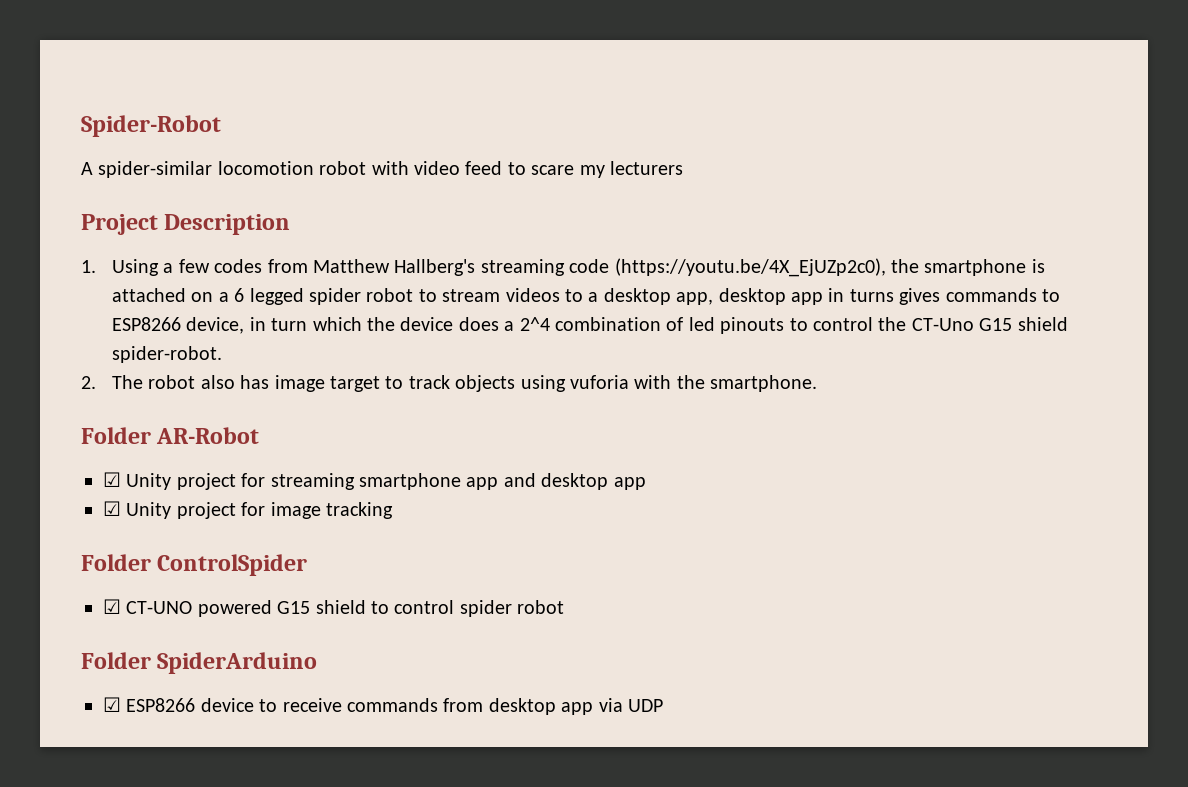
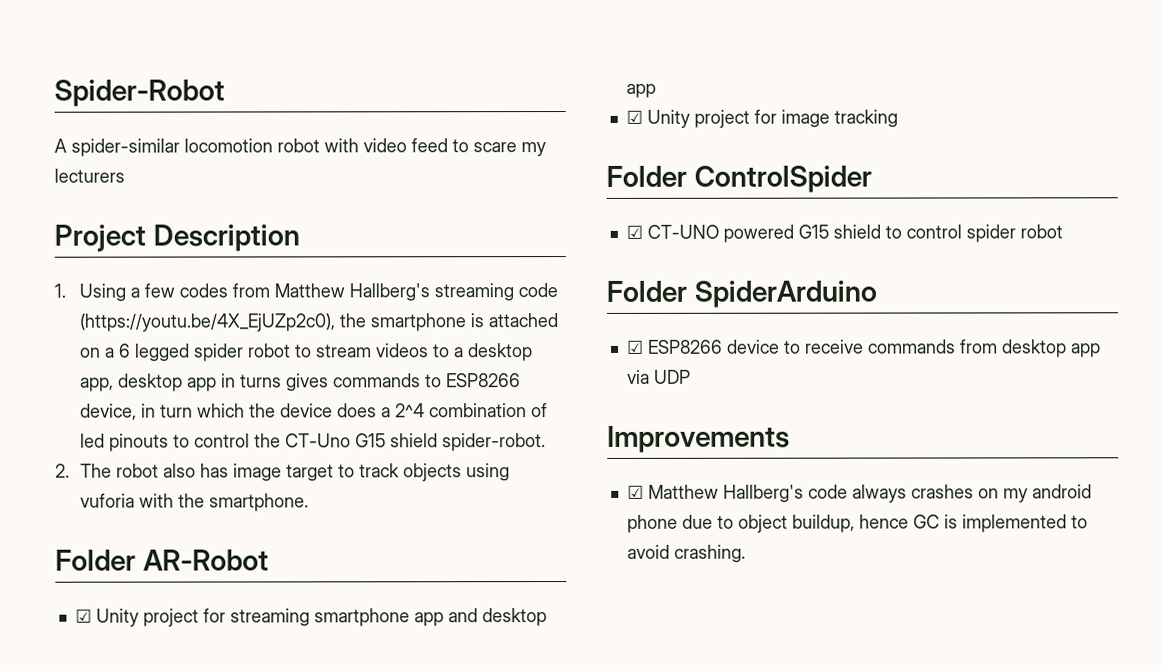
(663, 705) none -> [607,425,790,453] [626,484,1092,503] [626,514,1088,533] [626,544,746,563] // Improvements // ☑ Matthew Hallberg's code always crashes on my android phone due to object buildup, hence GC is implemented to avoid crashing.

